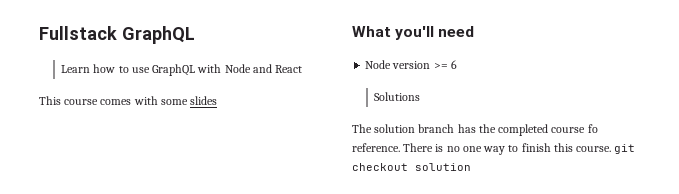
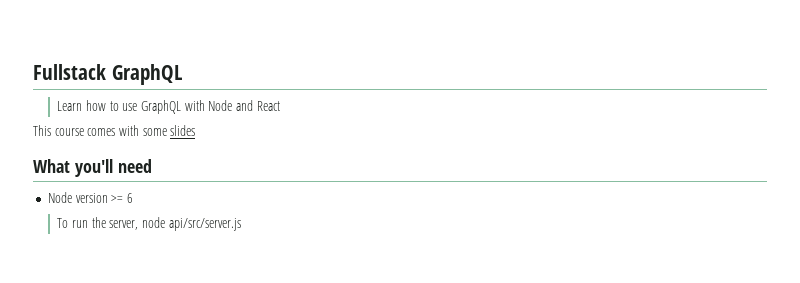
[374,92,421,101] [352,124,598,136] [352,143,636,155] [352,163,471,171] Solutions // The solution branch has the completed course fo reference. There is no one way to finish this course. git checkout solution -> [57,217,241,231] To run the server, node api/src/server.js

